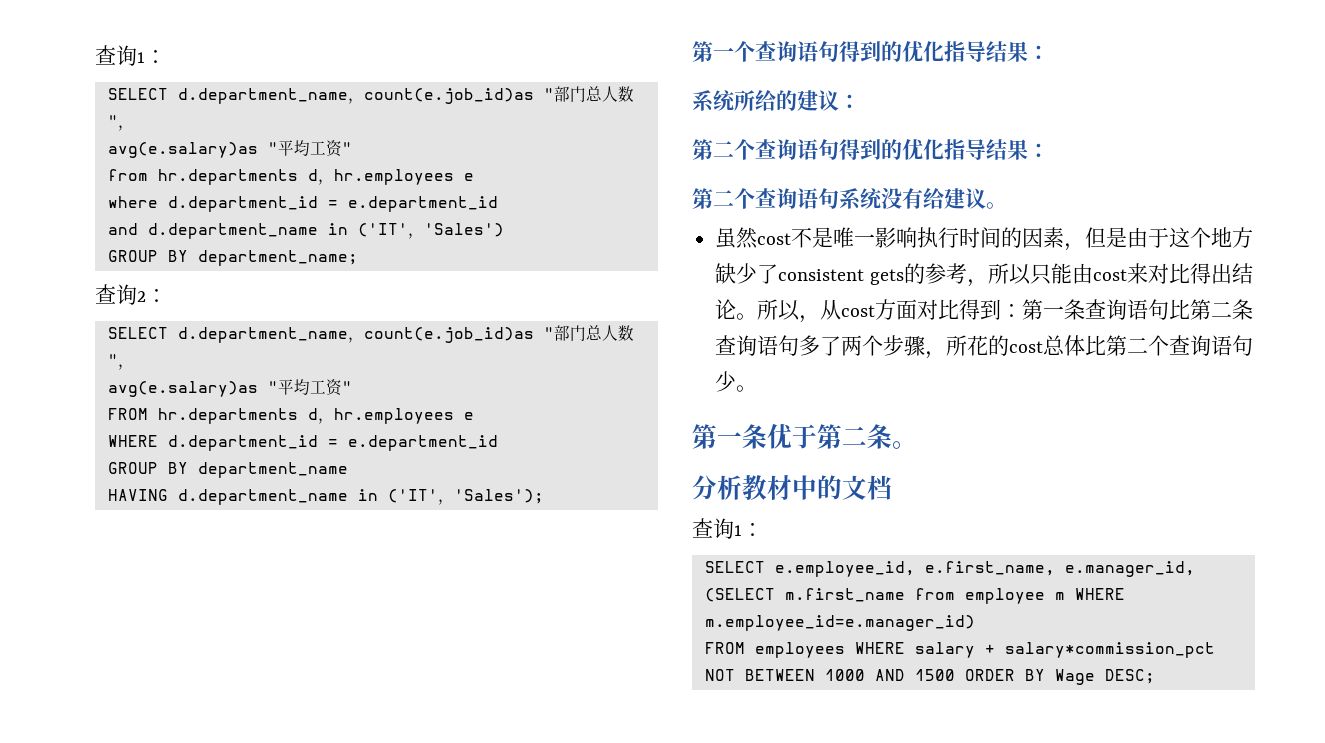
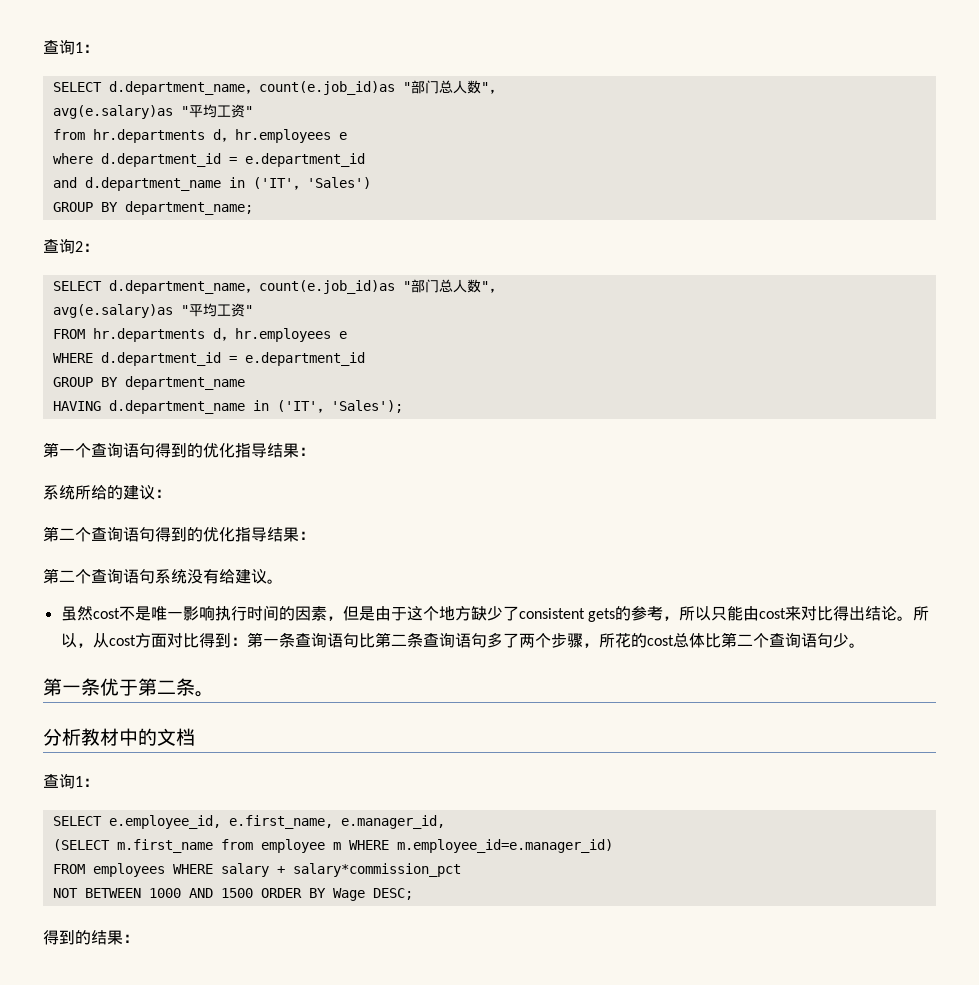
(1155, 676) none -> [43,930,139,945] // 得到的结果：

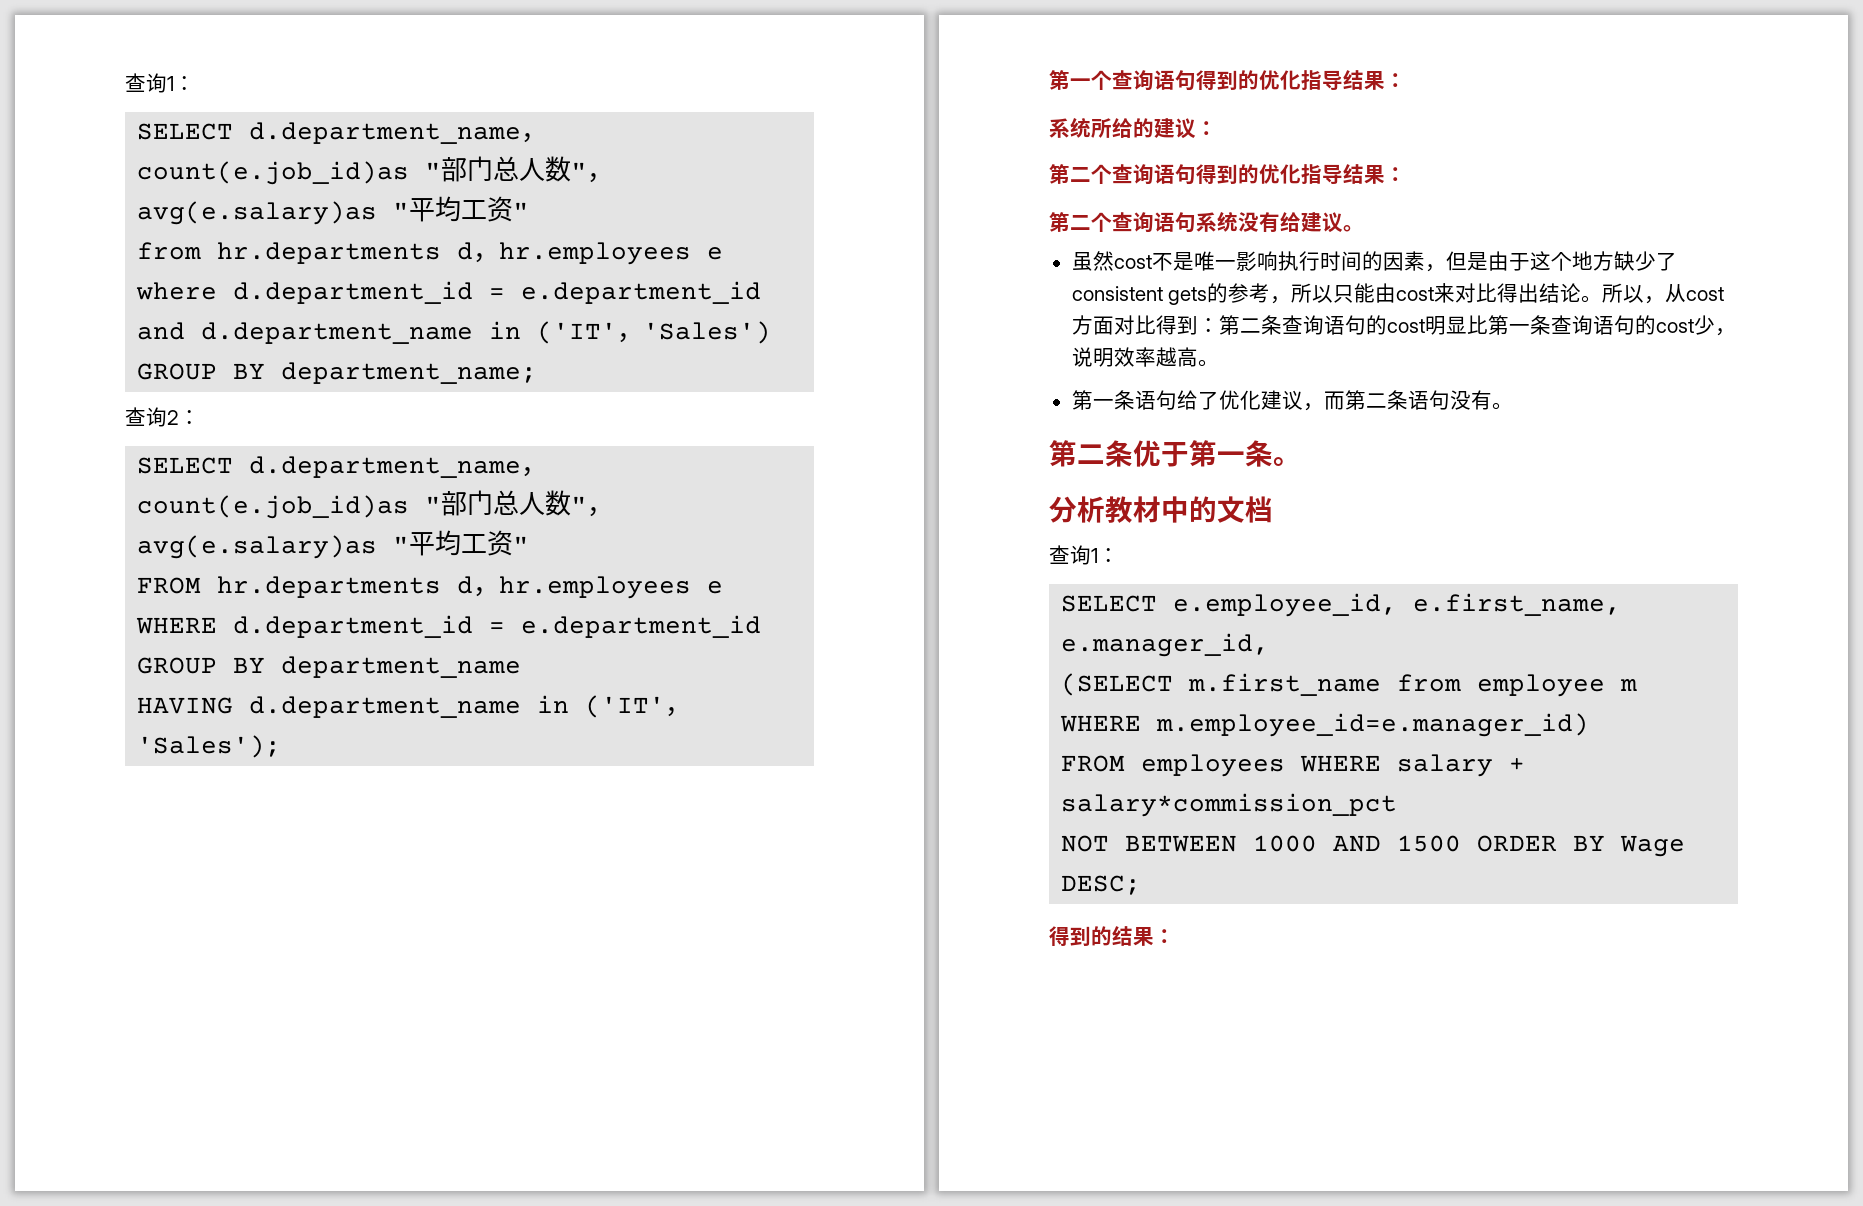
[262,632,865,648] [43,678,176,696] 一条查询语句比第二条查询语句多了两个步骤，所花的cost总体比第二个查询语句少。 // 第一条优于第二 -> [1239,315,1736,336] [1071,347,1219,367] [1071,390,1513,411] [1049,440,1245,467] 二条查询语句的cost明显比第一条查询语句的cost少，说明效率越高。 // 第一条语句给了优化建议，而第二条语句没有。 // 第二条优于第一

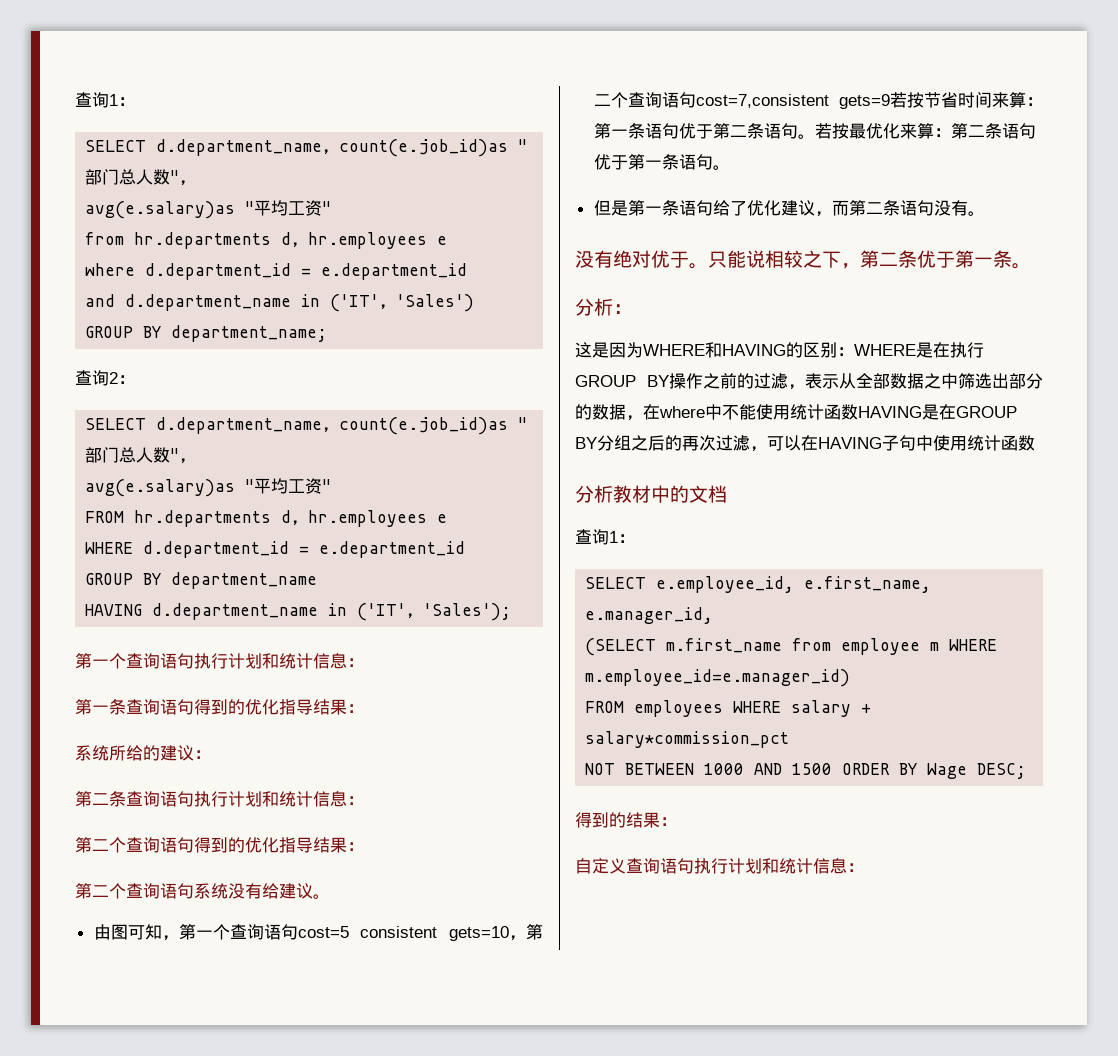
(1196, 80) none -> [194,653,364,669] [75,699,194,715] 执行计划和统计信息： // 第一条查询语句
(1217, 128) none -> [75,791,364,807] // 第二条查询语句执行计划和统计信息：
[1071,251,1677,272] [1071,283,1725,305] [1071,315,1736,336] [1071,347,1219,367] 虽然cost不是唯一影响执行时间的因素，但是由于这个地方缺少了consistent gets的参考，所以只能由cost来对比得出结论。所以，从cost方面对比得到：第二条查询语句的cost明显比第一条查询语句的cost少，说明效率越高。 // -> [93,924,543,941] [593,92,1043,109] [593,123,1036,139] [593,154,730,170] [593,200,628,216] 由图可知，第一个查询语句cost=5 consistent gets=10，第二个查询语句cost=7,consistent gets=9若按节省时间来算：第一条语句优于第二条语句。若按最优化来算：第二条语句优于第一条语句。 // 但是
(1513, 406) none -> [575,250,860,269] 没有绝对优于。只能说相较之下，
(1301, 461) none -> [575,298,632,316] [575,342,984,358] [575,373,1043,390] [575,404,1017,421] [575,435,1035,452] // 分析： // 这是因为WHERE和HAVING的区别：WHERE是在执行GROUP BY操作之前的过滤，表示从全部数据之中筛选出部分的数据，在where中不能使用统计函数HAVING是在GROUP BY分组之后的再次过滤，可以在HAVING子句中使用统计函数
(1175, 936) none -> [575,858,864,874] // 自定义查询语句执行计划和统计信息：

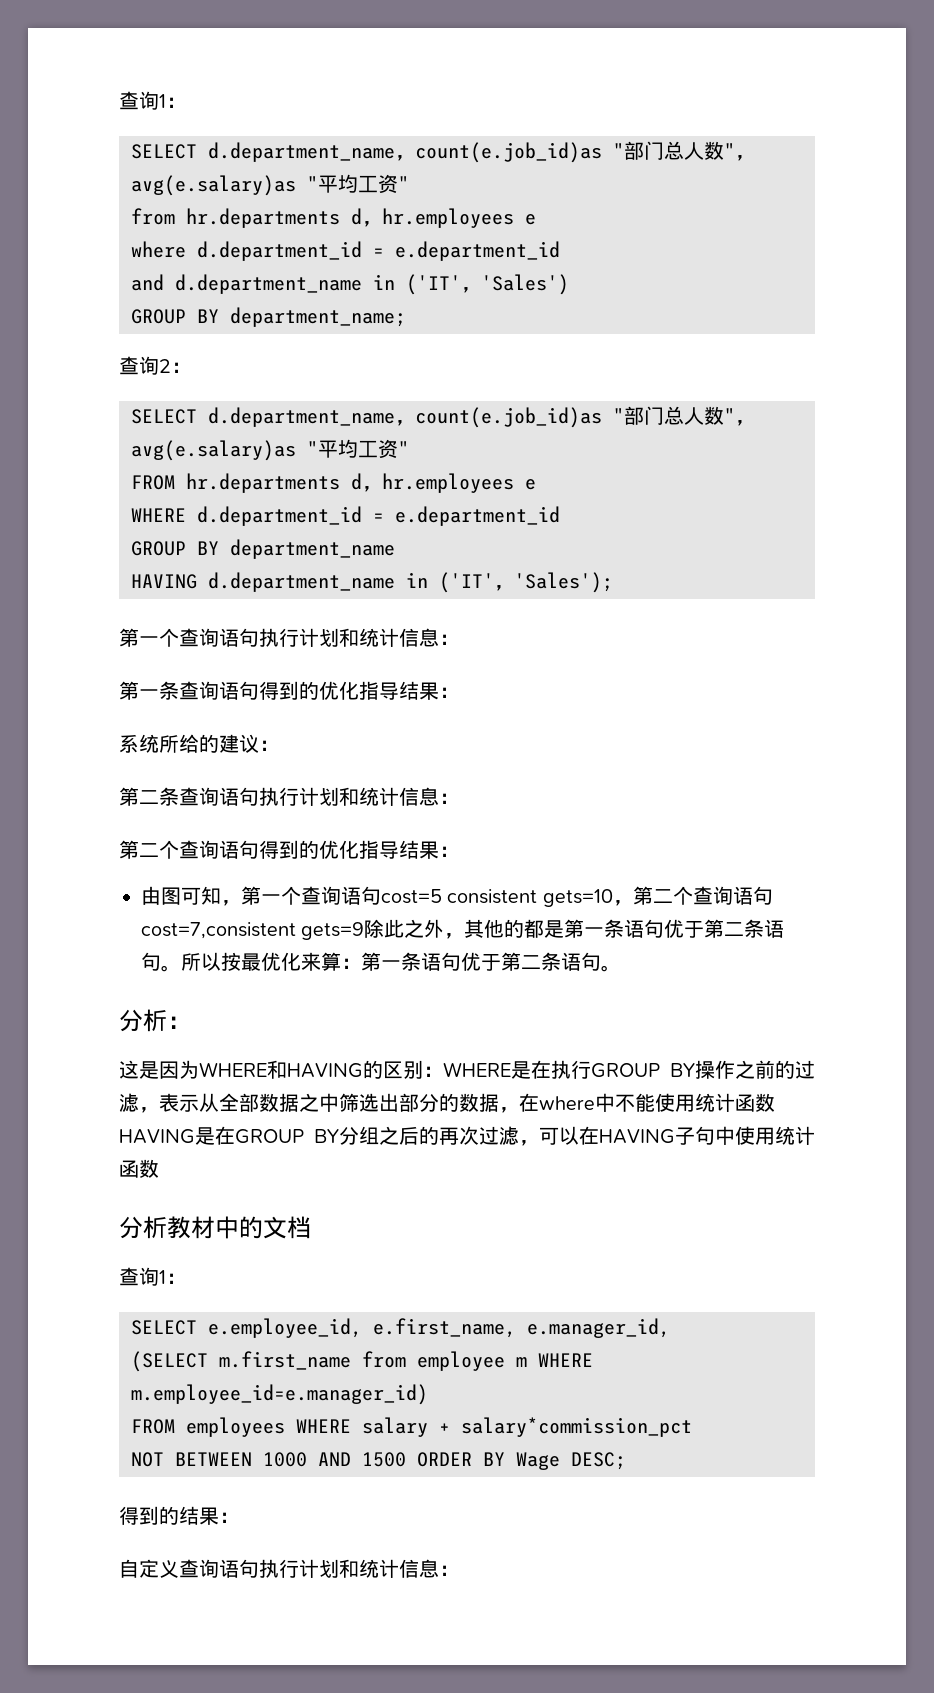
[75,883,330,899] // 第二个查询语句系统没有给建议。 -> (459, 851) none
[890,92,992,108] 若按节省时间 -> [364,919,785,939] [141,952,301,972] 除此之外，其他的都是第一条语句优于第二条语句。所以按最优化
[814,123,1036,139] [593,154,730,170] [593,200,985,217] [575,250,1031,269] 若按最优化来算：第二条语句优于第一条语句。 // 但是第一条语句给了优化建议，而第二条语句没有。 // 没有绝对优于。只能说相较之下，第二条优于第一条。 -> (621, 968) none

